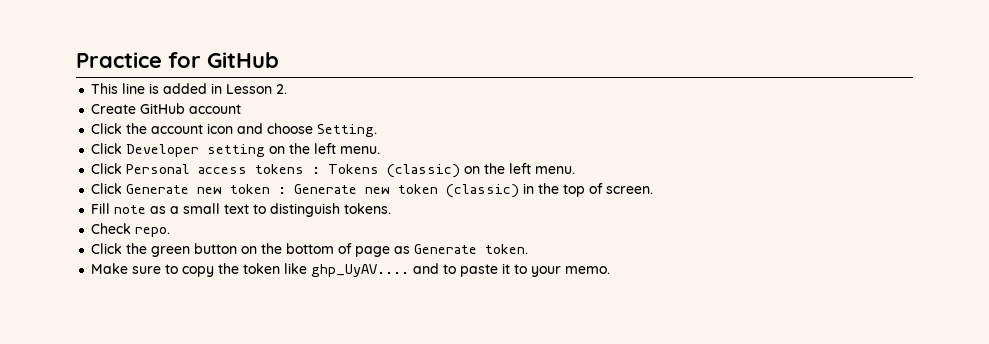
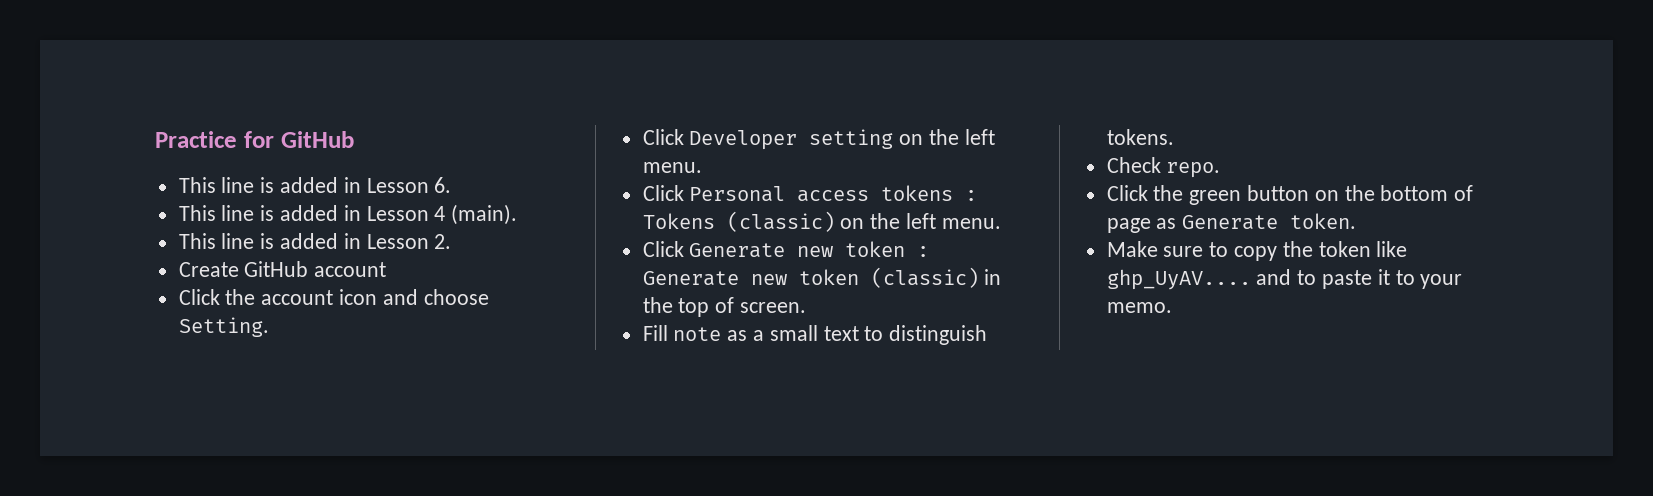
(279, 60) none -> [178,177,452,193] [178,204,518,225] // This line is added in Lesson 6. // This line is added in Lesson 4 (main).

